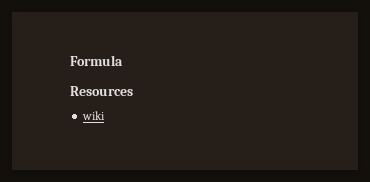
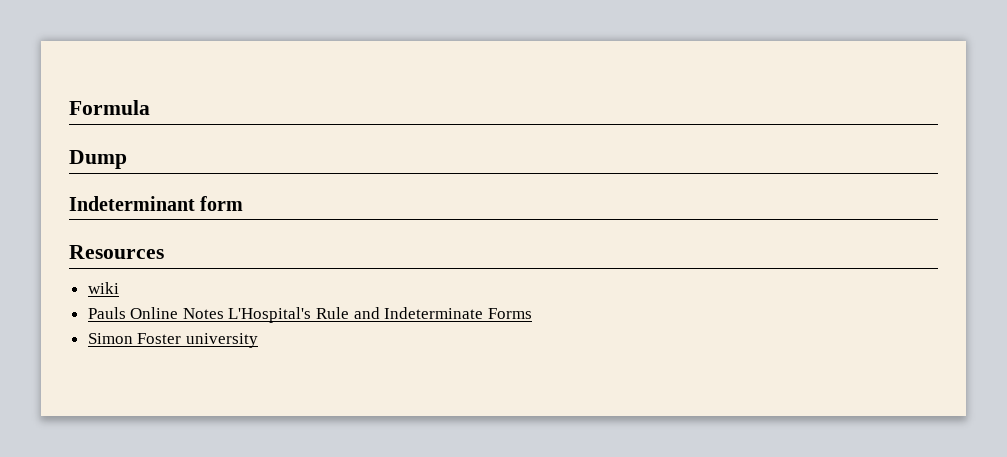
(123, 60) none -> [69,150,127,169] [69,196,244,211] // Dump // Indeterminant form
(106, 115) none -> [87,307,532,323] [87,333,258,348] // Pauls Online Notes L'Hospital's Rule and Indeterminate Forms // Simon Foster university

